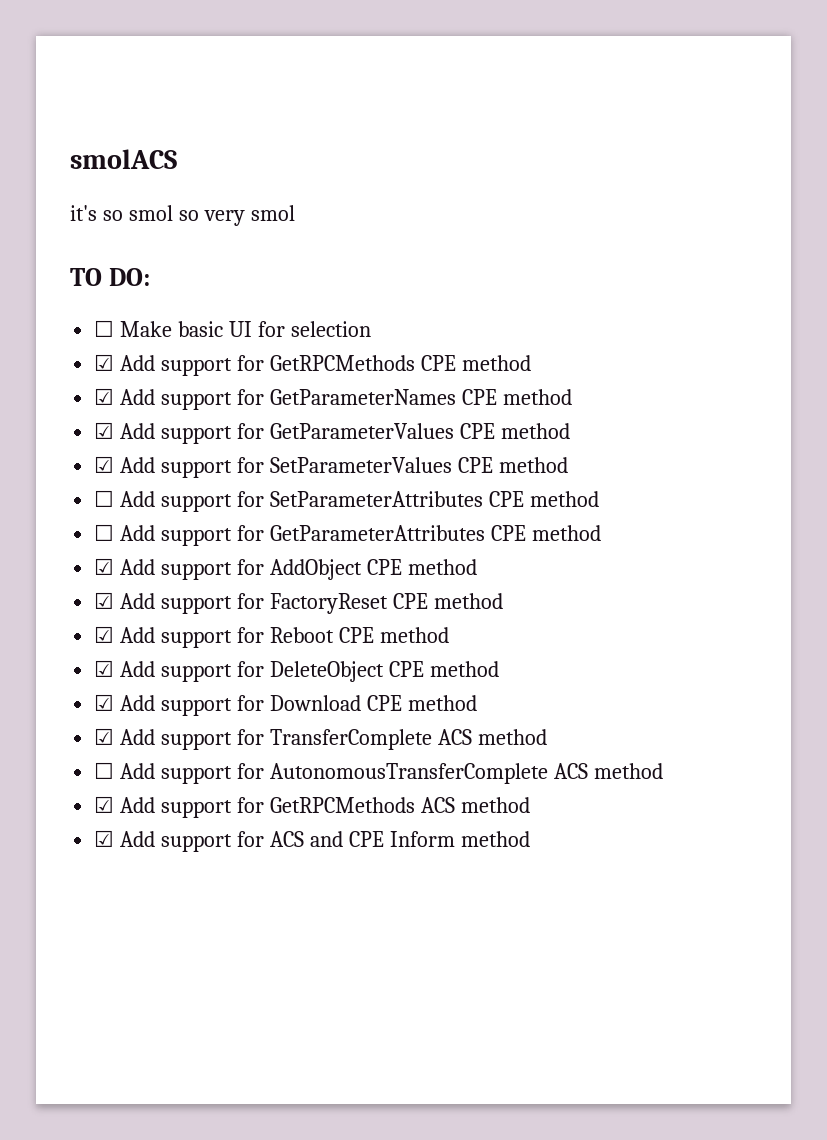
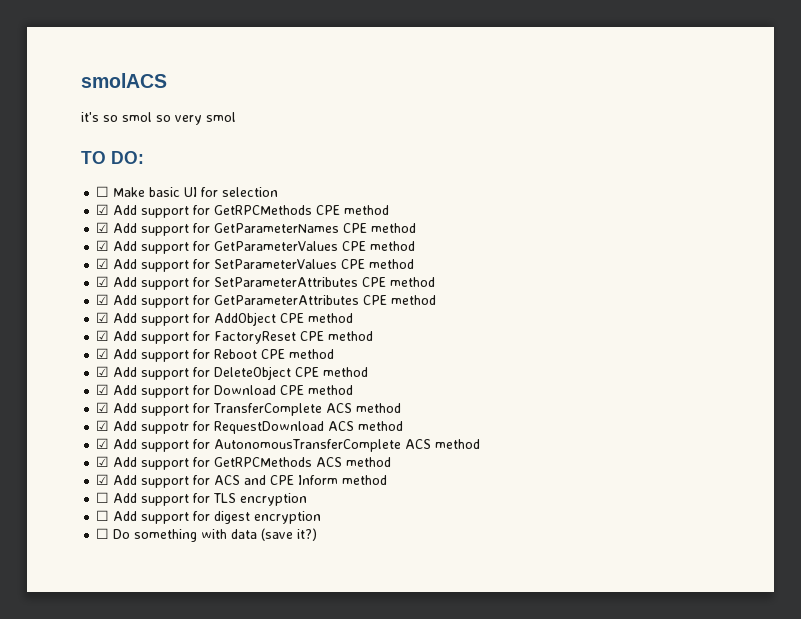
[94,490,115,507] ☐ -> [96,276,110,287] ☑
[94,524,115,541] ☐ -> [96,294,110,305] ☑
[94,762,115,779] ☐ -> [96,420,404,434] [96,438,110,449] ☑ Add suppotr for RequestDownload ACS method // ☑
(530, 839) none -> [96,492,308,506] [96,510,322,524] [96,528,318,542] // ☐ Add support for TLS encryption // ☐ Add support for digest encryption // ☐ Do something with data (save it?)

